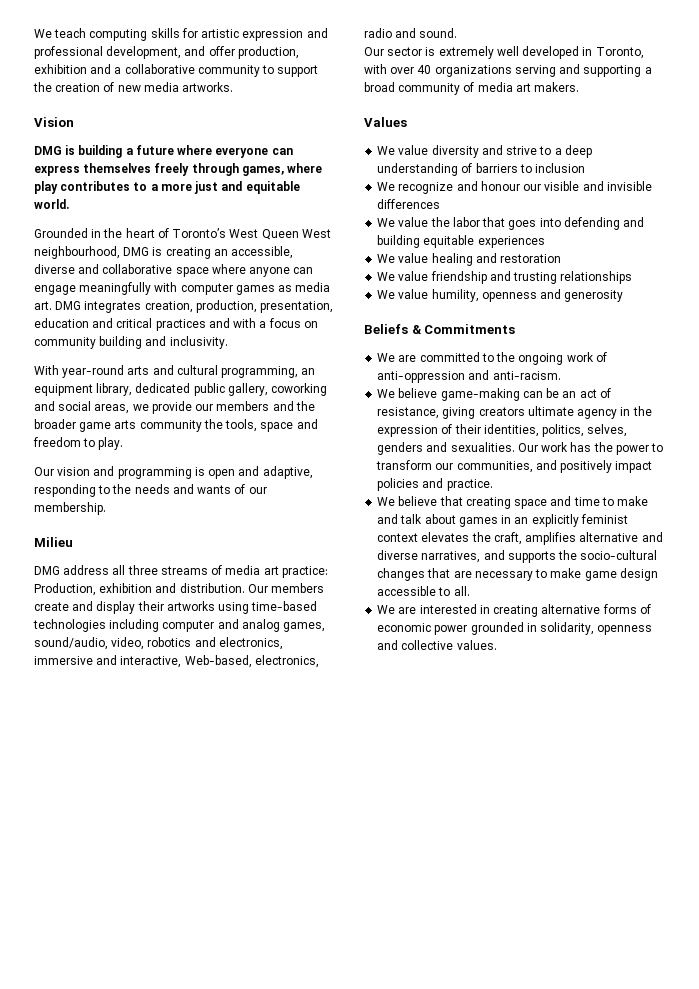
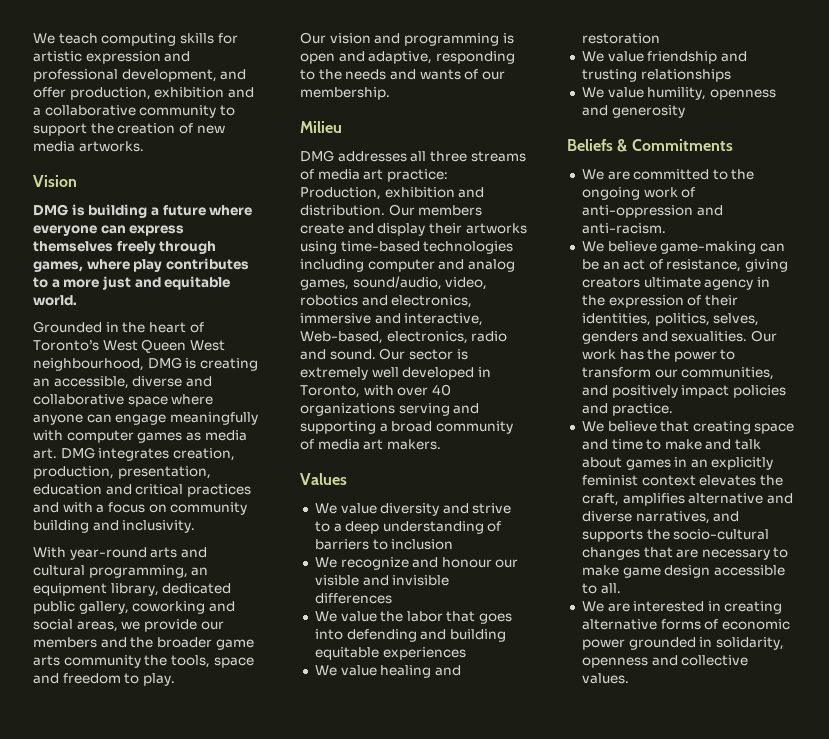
[63,565,110,575] address -> [337,151,407,162] addresses
(458, 33) // -> (376, 354) none

